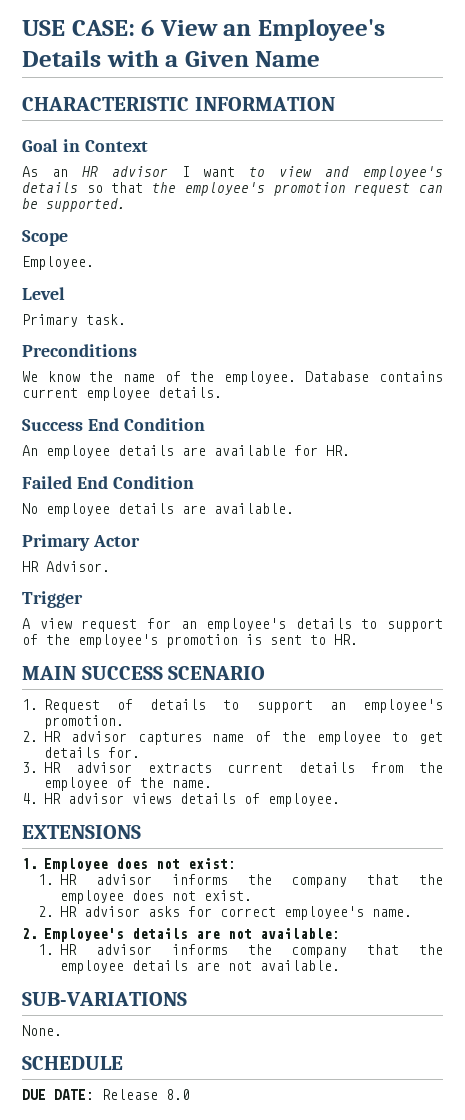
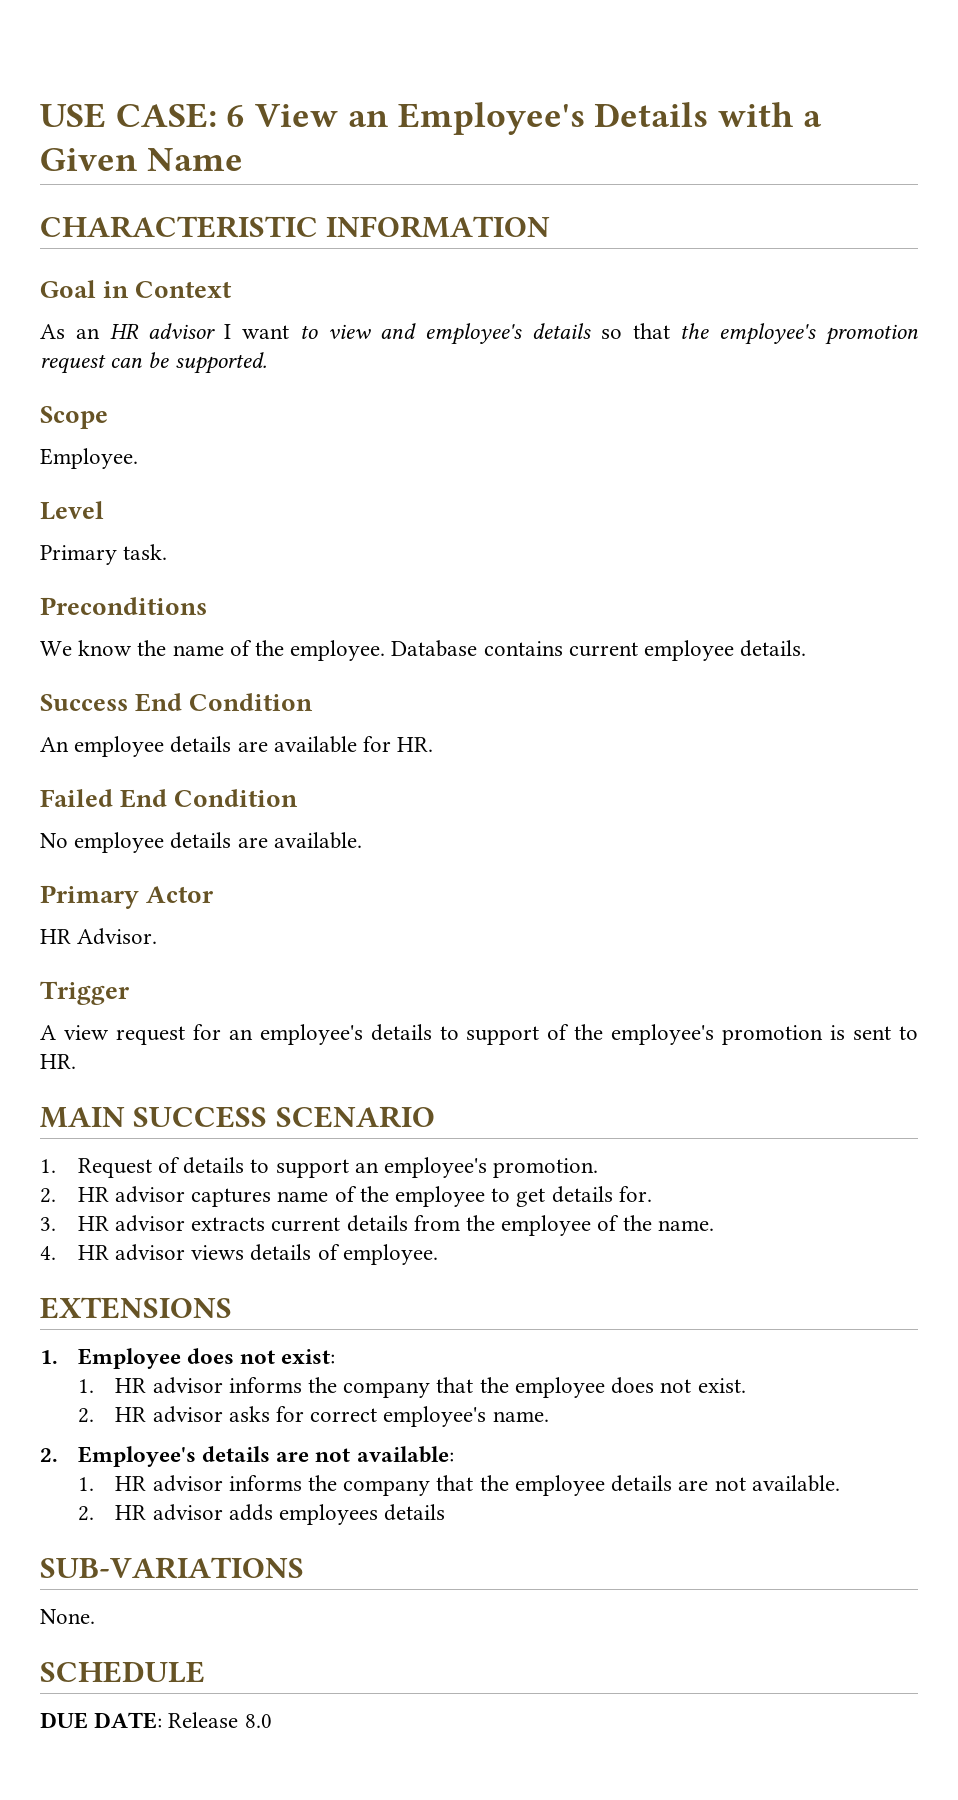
(341, 965) none -> [77,1504,446,1525] // 2. HR advisor adds employees details

